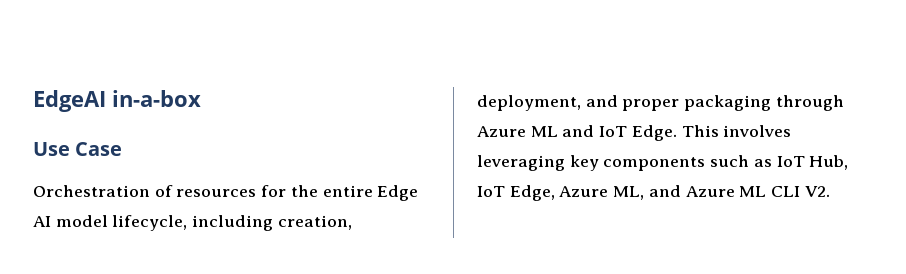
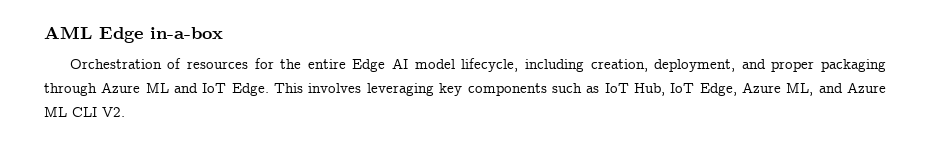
[33,90,106,112] EdgeAI -> [44,26,143,43] AML Edge
[33,142,123,156] // Use Case -> (223, 33) none

